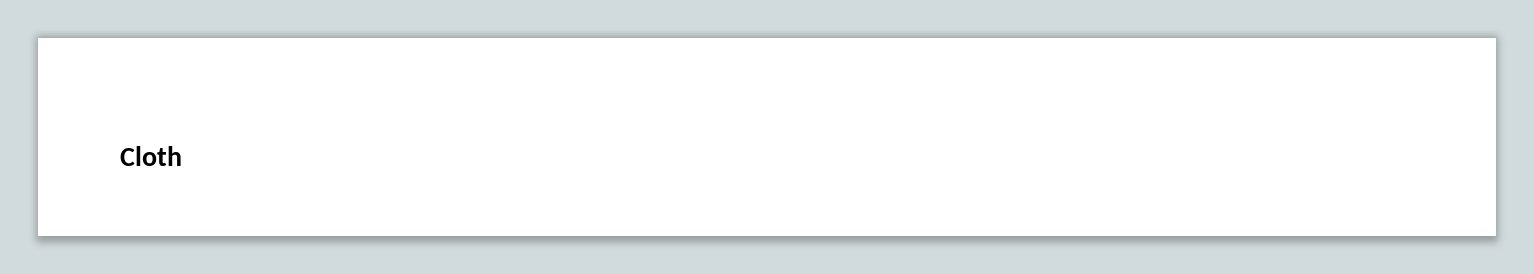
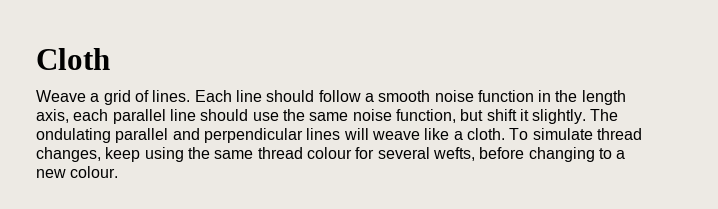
(182, 156) none -> [36,90,626,105] [36,109,619,124] [36,128,642,143] [36,147,626,162] [36,166,119,178] // Weave a grid of lines. Each line should follow a smooth noise function in the length axis, each parallel line should use the same noise function, but shift it slightly. The ondulating parallel and perpendicular lines will weave like a cloth. To simulate thread changes, keep using the same thread colour for several wefts, before changing to a new colour.

